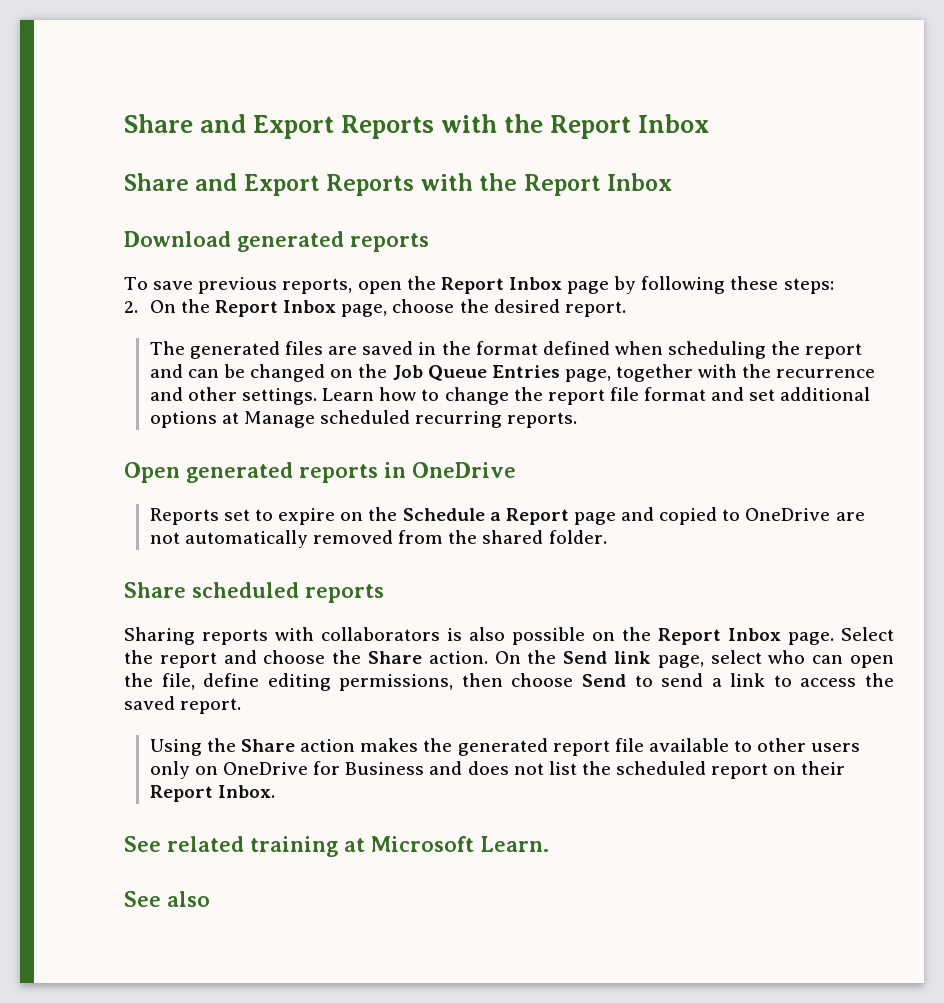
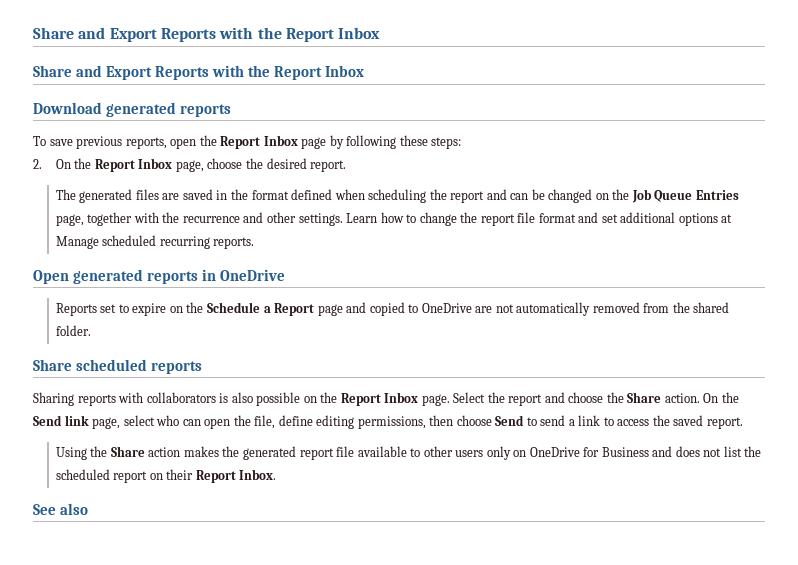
[124,836,549,857] // See related training at Microsoft Learn. -> (277, 474) none

